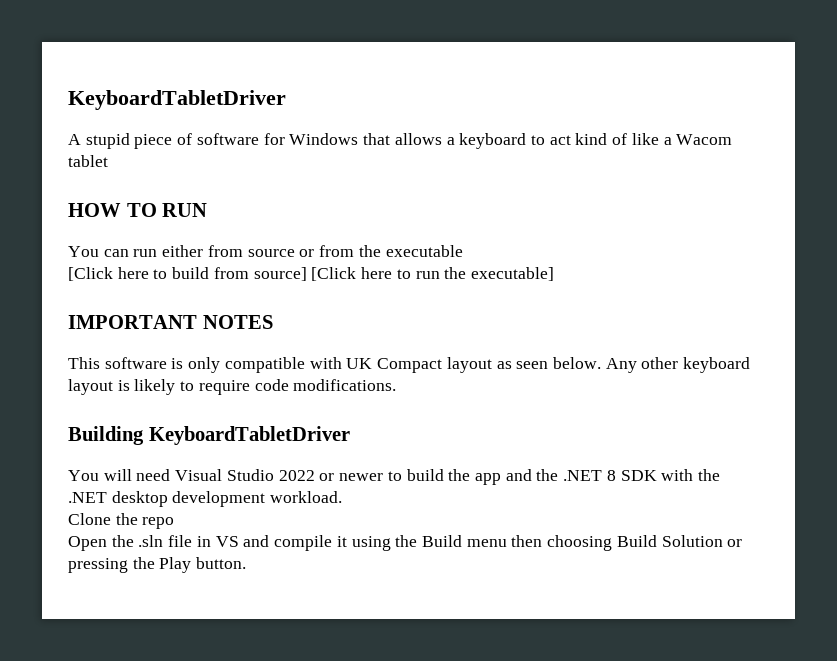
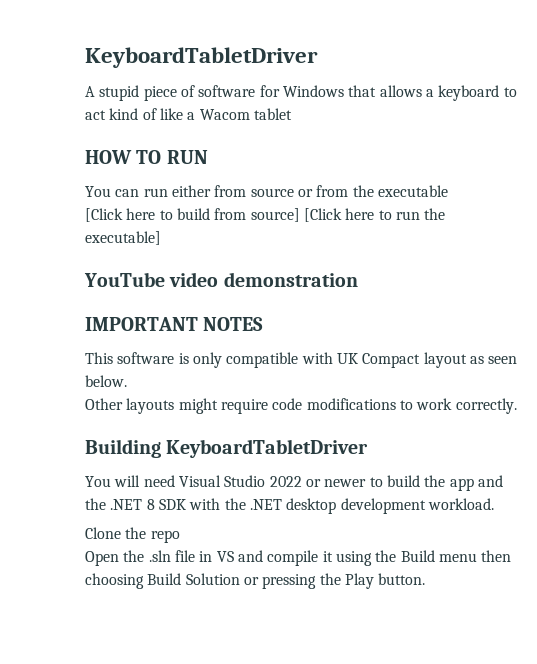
(554, 274) none -> [84,272,358,287] // YouTube video demonstration
[605,357,751,373] [68,379,397,395] Any other keyboard layout is likely to require code modifications. -> [85,398,517,414] // Other layouts might require code modifications to work correctly.

